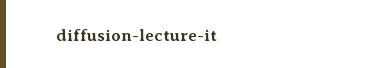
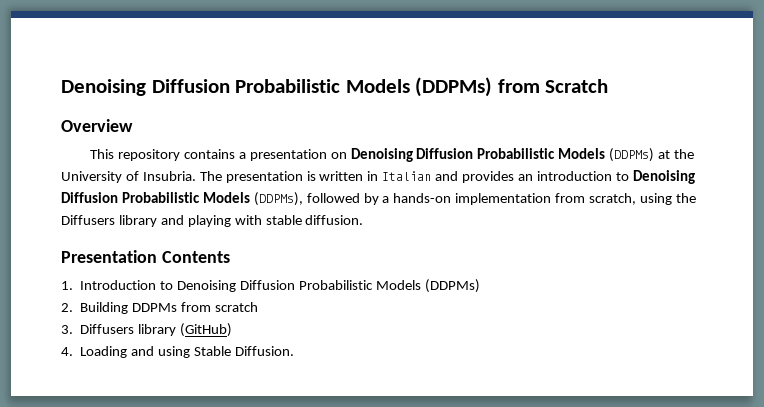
[56,29,217,41] diffusion-lecture-it -> [61,77,609,97] [61,119,133,132] [90,148,695,162] [61,170,695,184] [61,192,696,206] [61,215,364,227] [61,250,230,263] [61,279,480,293] [61,302,258,314] [61,323,233,337] [61,346,294,358] Denoising Diffusion Probabilistic Models (DDPMs) from Scratch // Overview // This repository contains a presentation on Denoising Diffusion Probabilistic Models (DDPMs) at the University of Insubria. The presentation is written in Italian and provides an introduction to Denoising Diffusion Probabilistic Models (DDPMs), followed by a hands-on implementation from scratch, using the Diffusers library and playing with stable diffusion. // Presentation Contents // 1. Introduction to Denoising Diffusion Probabilistic Models (DDPMs) // 2. Building DDPMs from scratch // 3. Diffusers library (GitHub) // 4. Loading and using Stable Diffusion.

